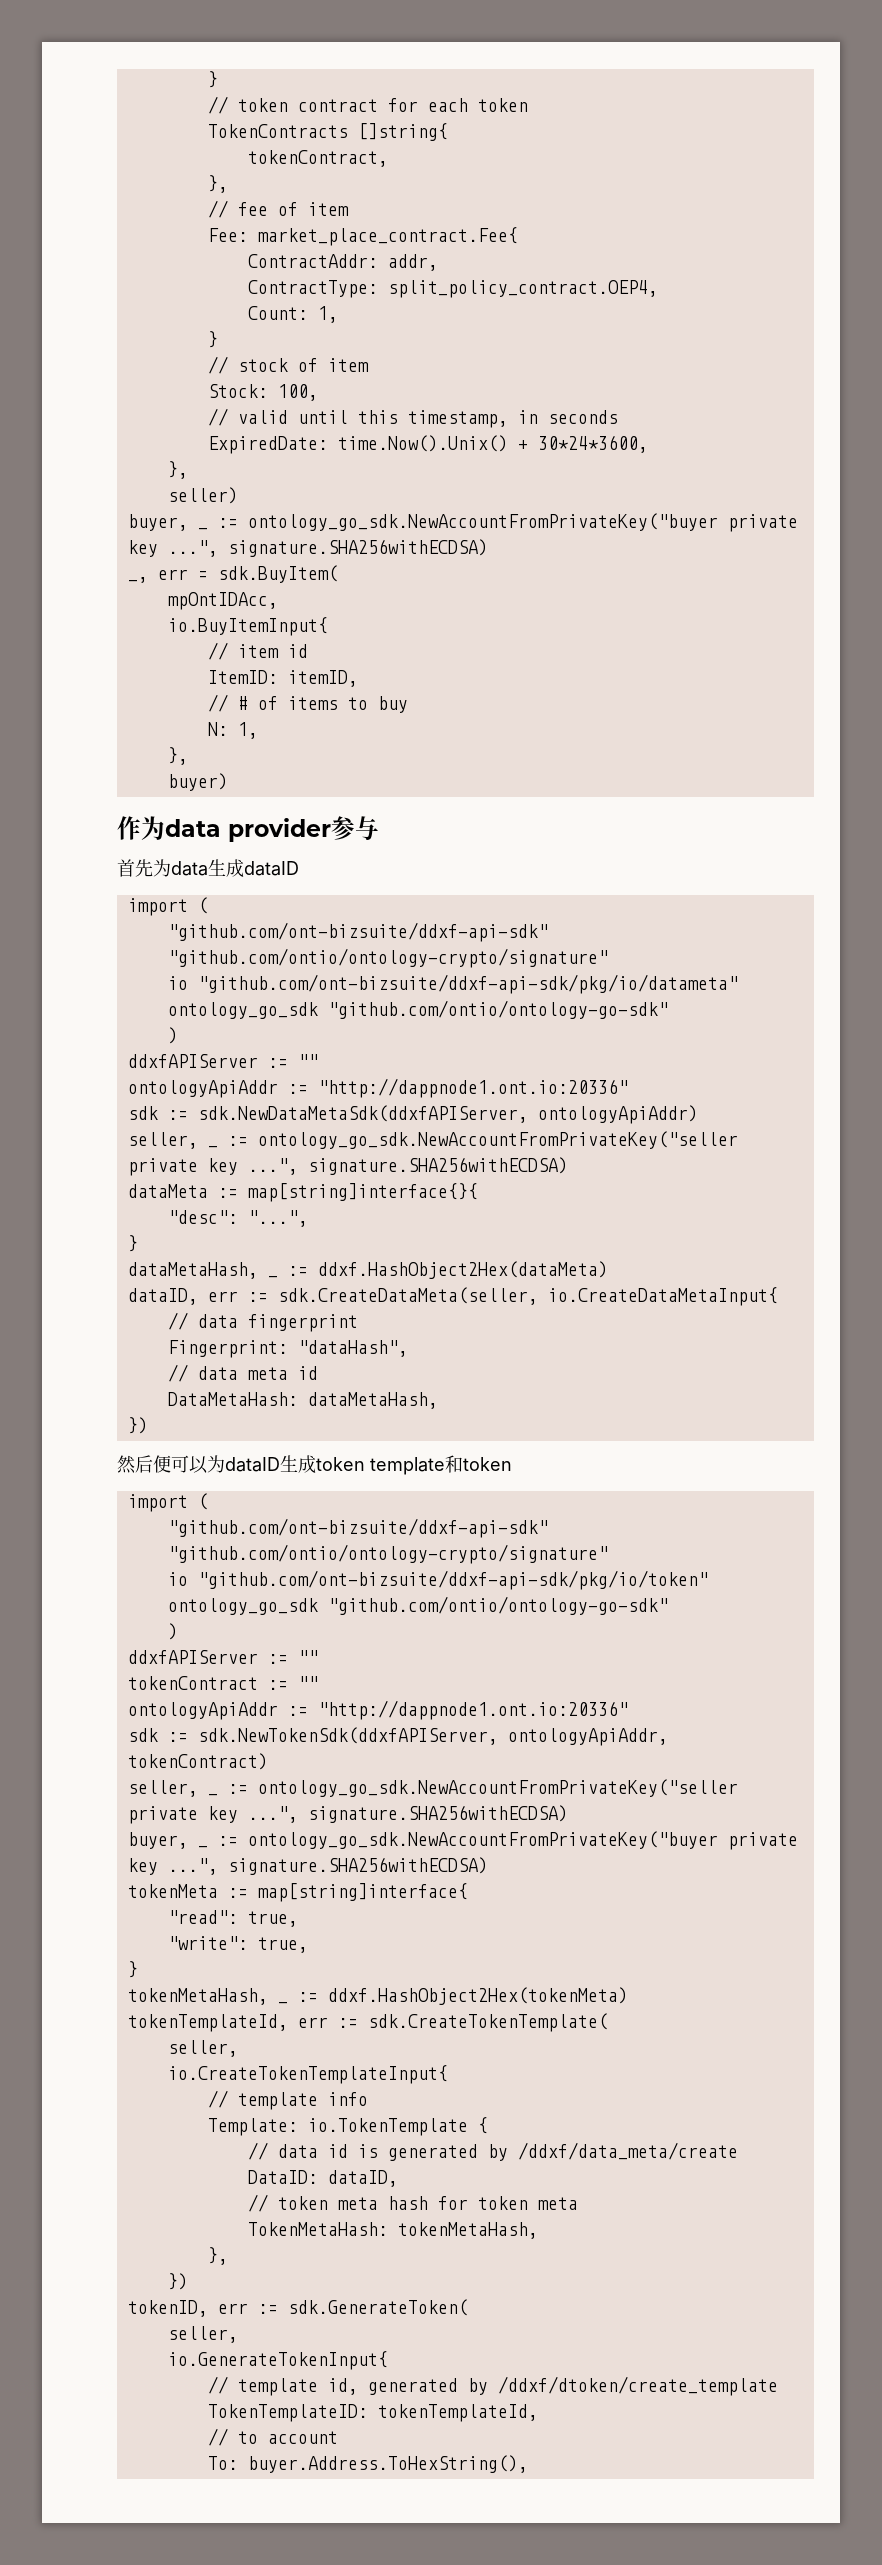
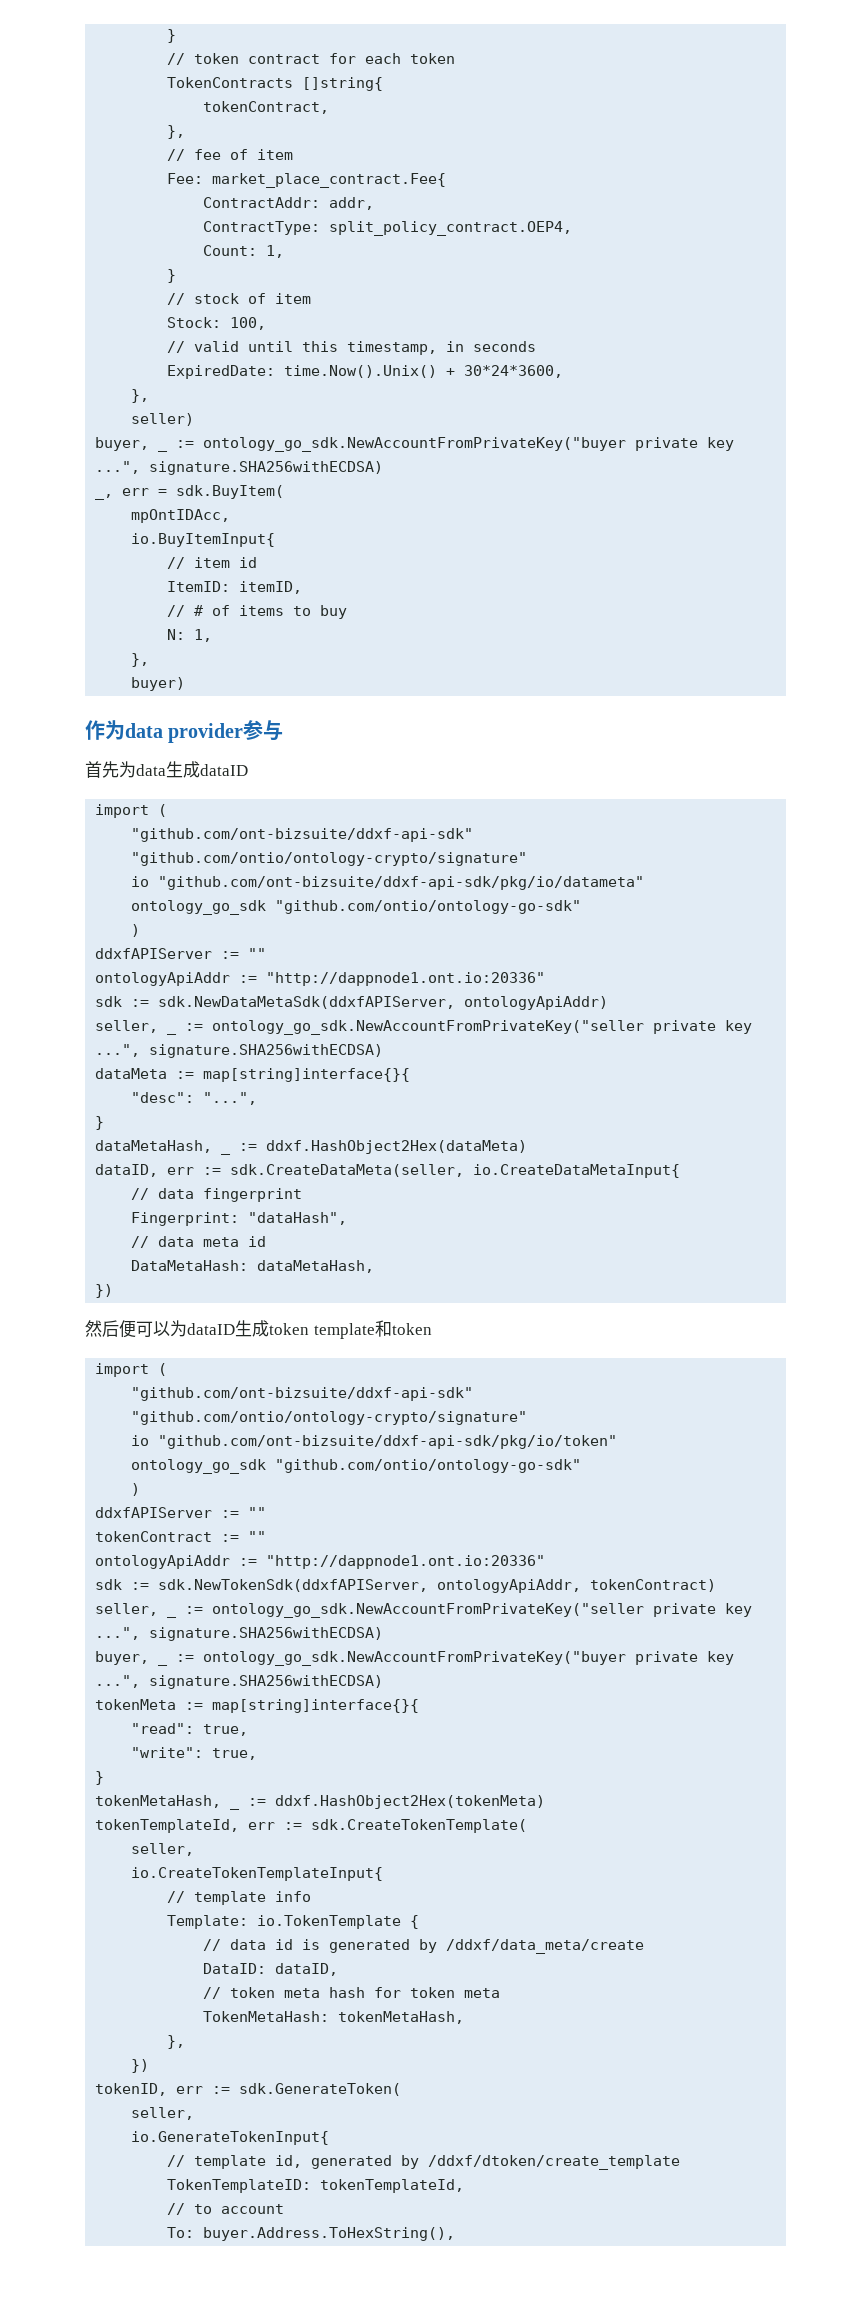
[257,1883,468,1902] map[string]interface{ -> [212,1699,420,1713] map[string]interface{}{

